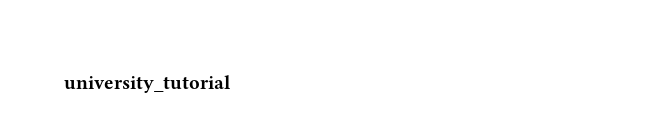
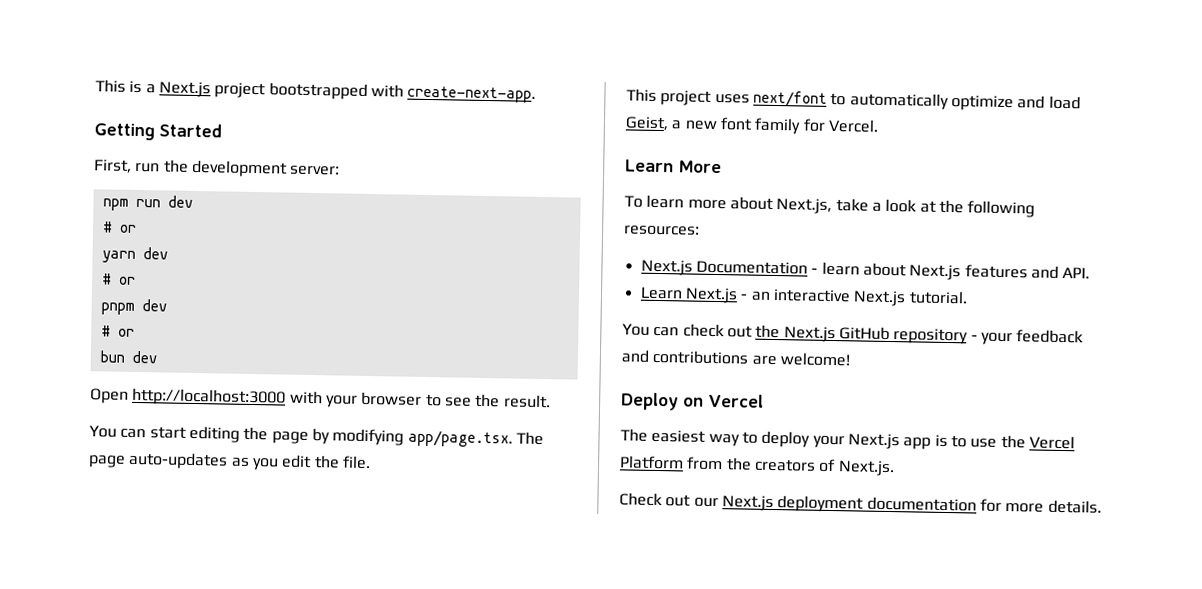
[64,75,231,93] university_tutorial -> [95,79,537,103] [94,123,222,141] [94,159,341,178] [102,195,193,211] [101,221,137,233] [101,247,168,263] [101,273,136,285] [100,299,167,315] [100,325,135,337] [99,350,157,364] [90,387,551,409] [89,425,544,448] [88,451,371,471] [626,88,1081,112] [625,116,879,135] [625,159,722,174] [624,194,1036,218] [624,225,700,236] [640,259,1091,281] [639,286,968,307] [622,323,1085,346] [621,349,851,367] [621,392,764,411] [620,428,1075,450] [619,455,895,477] [619,492,1102,514] This is a Next.js project bootstrapped with create-next-app. // Getting Started // First, run the development server: // npm run dev // # or // yarn dev // # or // pnpm dev // # or // bun dev // Open http://localhost:3000 with your browser to see the result. // You can start editing the page by modifying app/page.tsx. The page auto-updates as you edit the file. // This project uses next/font to automatically optimize and load Geist, a new font family for Vercel. // Learn More // To learn more about Next.js, take a look at the following resources: // Next.js Documentation - learn about Next.js features and API. // Learn Next.js - an interactive Next.js tutorial. // You can check out the Next.js GitHub repository - your feedback and contributions are welcome! // Deploy on Vercel // The easiest way to deploy your Next.js app is to use the Vercel Platform from the creators of Next.js. // Check out our Next.js deployment documentation for more details.

